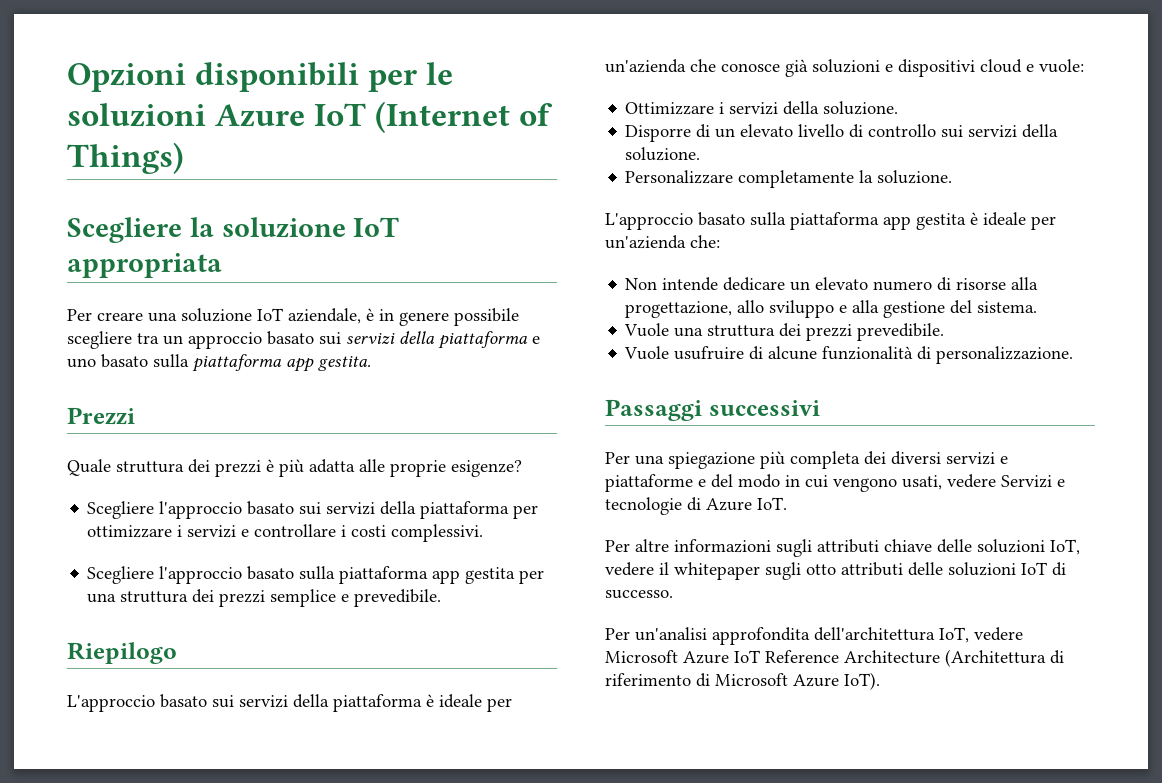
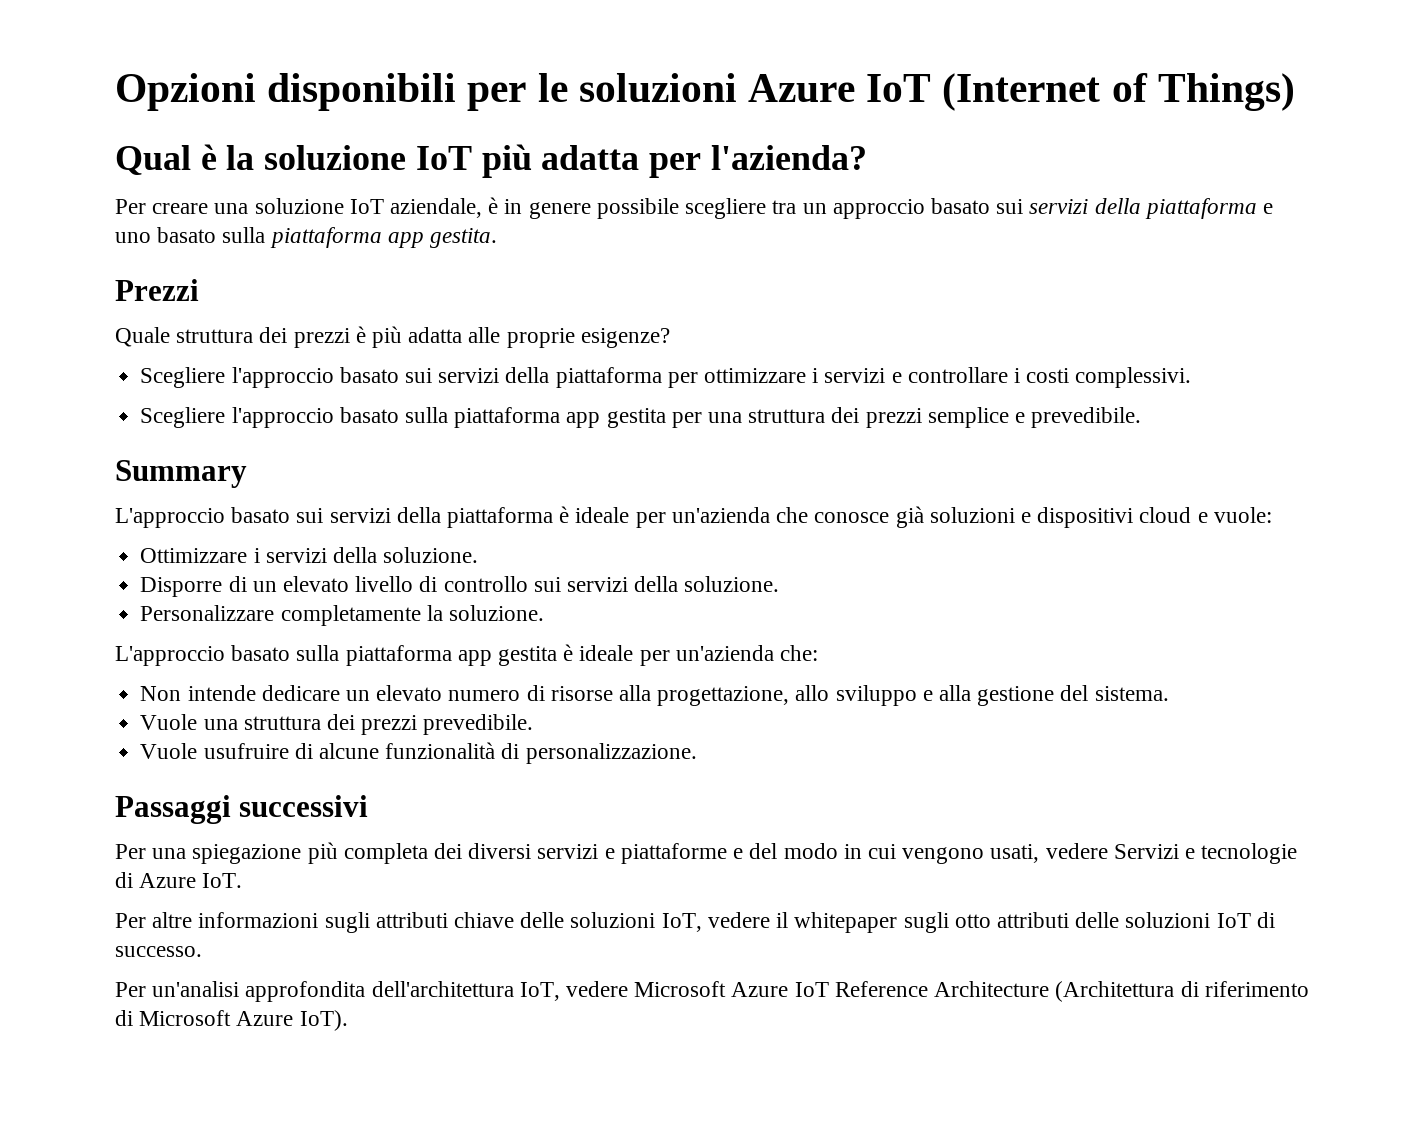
[67,217,182,243] Scegliere -> [115,144,217,175] Qual è
[67,253,222,278] appropriata -> [481,144,867,178] più adatta per l'azienda?
[67,642,177,664] Riepilogo -> [115,460,247,488] Summary

